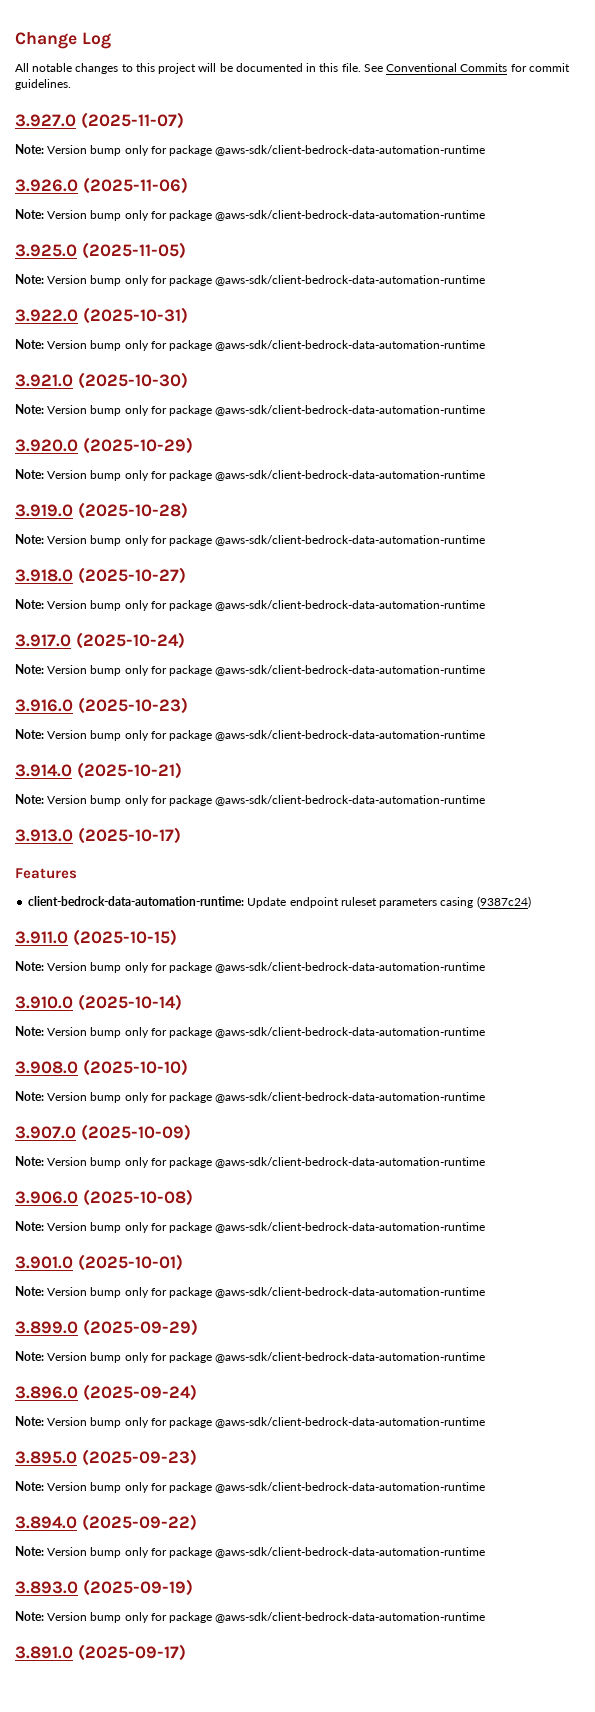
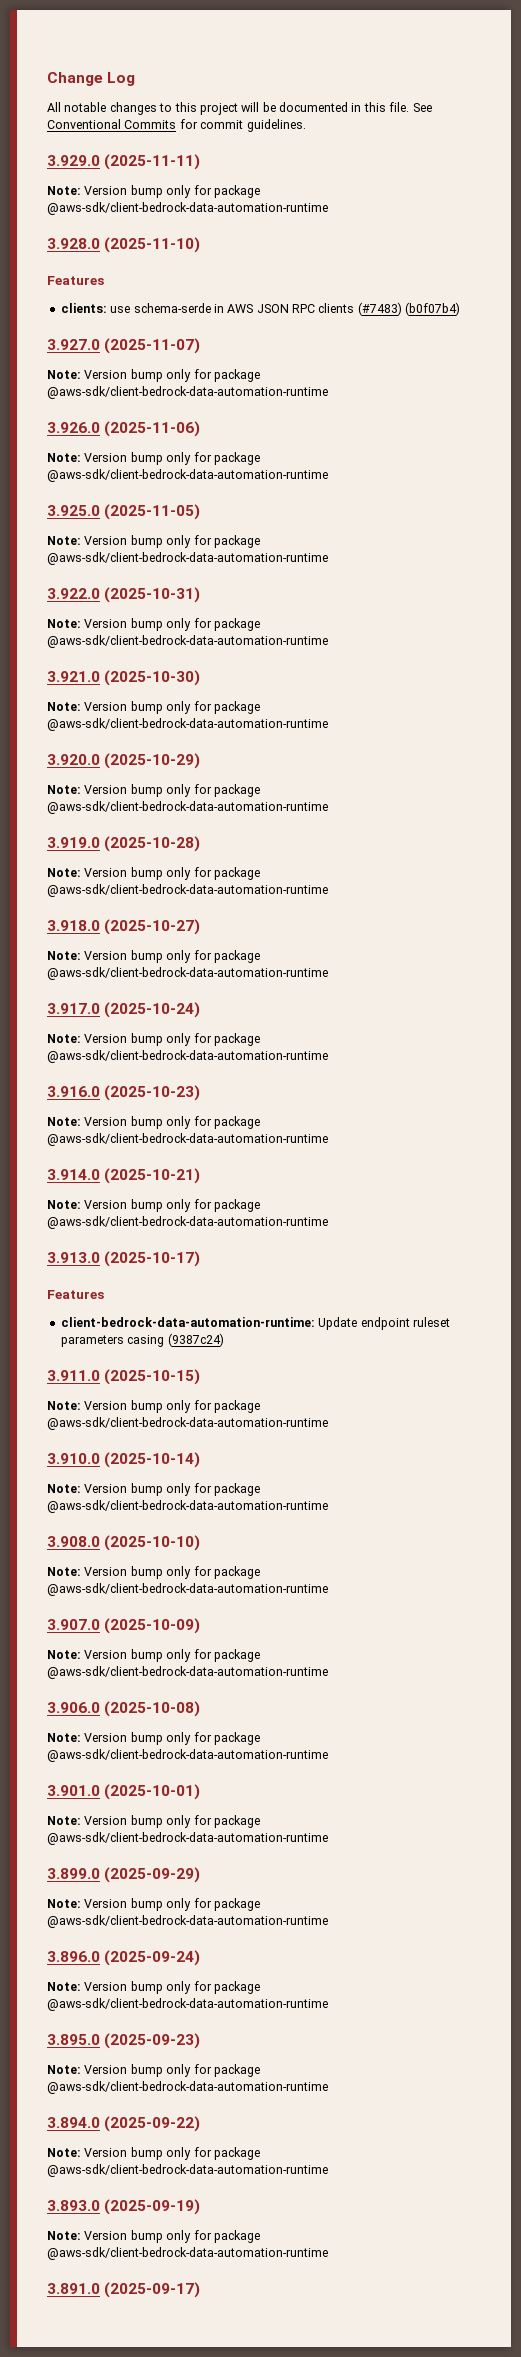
(71, 84) none -> [47,154,201,170] [47,185,260,198] [47,202,328,215] [47,237,201,253] [47,276,104,285] [60,302,461,316] // 3.929.0 (2025-11-11) // Note: Version bump only for package @aws-sdk/client-bedrock-data-automation-runtime // 3.928.0 (2025-11-10) // Features // clients: use schema-serde in AWS JSON RPC clients (#7483) (b0f07b4)

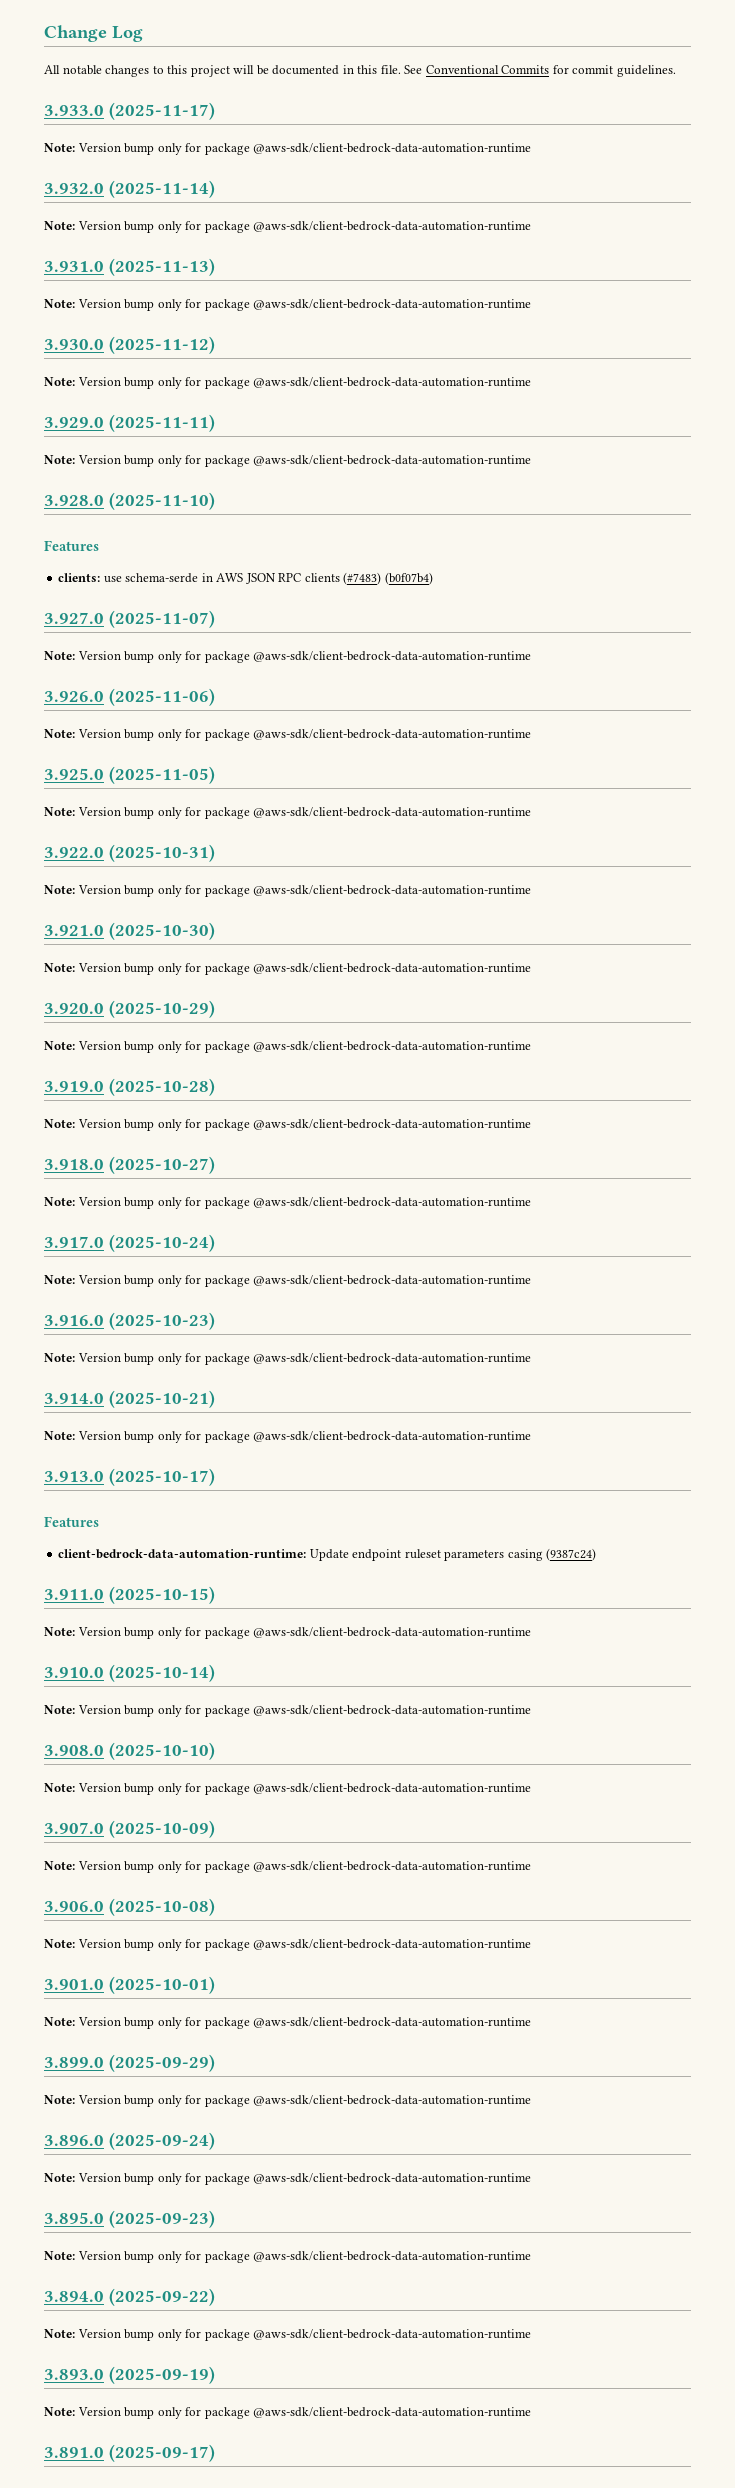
(306, 125) none -> [44,102,215,120] [44,143,532,155] [44,180,215,198] [44,221,532,233] [44,258,215,276] [44,299,532,311] [44,336,215,354] [44,377,532,389] // 3.933.0 (2025-11-17) // Note: Version bump only for package @aws-sdk/client-bedrock-data-automation-runtime // 3.932.0 (2025-11-14) // Note: Version bump only for package @aws-sdk/client-bedrock-data-automation-runtime // 3.931.0 (2025-11-13) // Note: Version bump only for package @aws-sdk/client-bedrock-data-automation-runtime // 3.930.0 (2025-11-12) // Note: Version bump only for package @aws-sdk/client-bedrock-data-automation-runtime

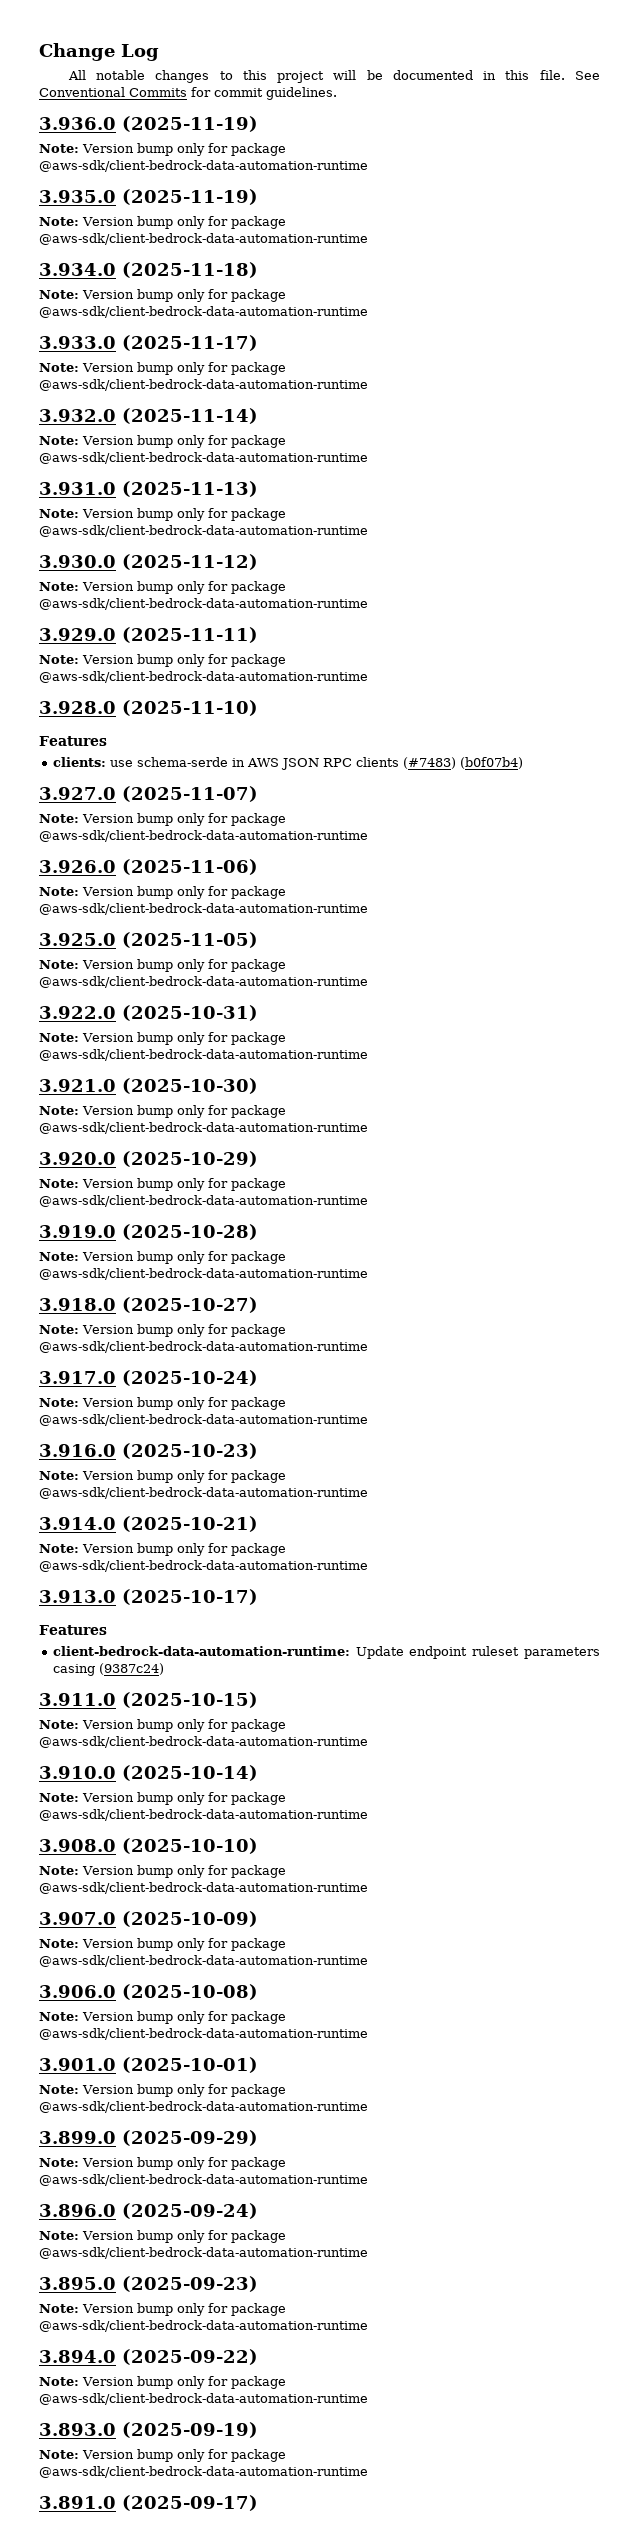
(676, 71) none -> [39,116,258,132] [39,143,286,156] [39,160,368,172] [39,189,258,205] [39,216,286,229] [39,233,368,245] [39,262,258,278] [39,289,286,302] [39,306,368,318] // 3.936.0 (2025-11-19) // Note: Version bump only for package @aws-sdk/client-bedrock-data-automation-runtime // 3.935.0 (2025-11-19) // Note: Version bump only for package @aws-sdk/client-bedrock-data-automation-runtime // 3.934.0 (2025-11-18) // Note: Version bump only for package @aws-sdk/client-bedrock-data-automation-runtime

